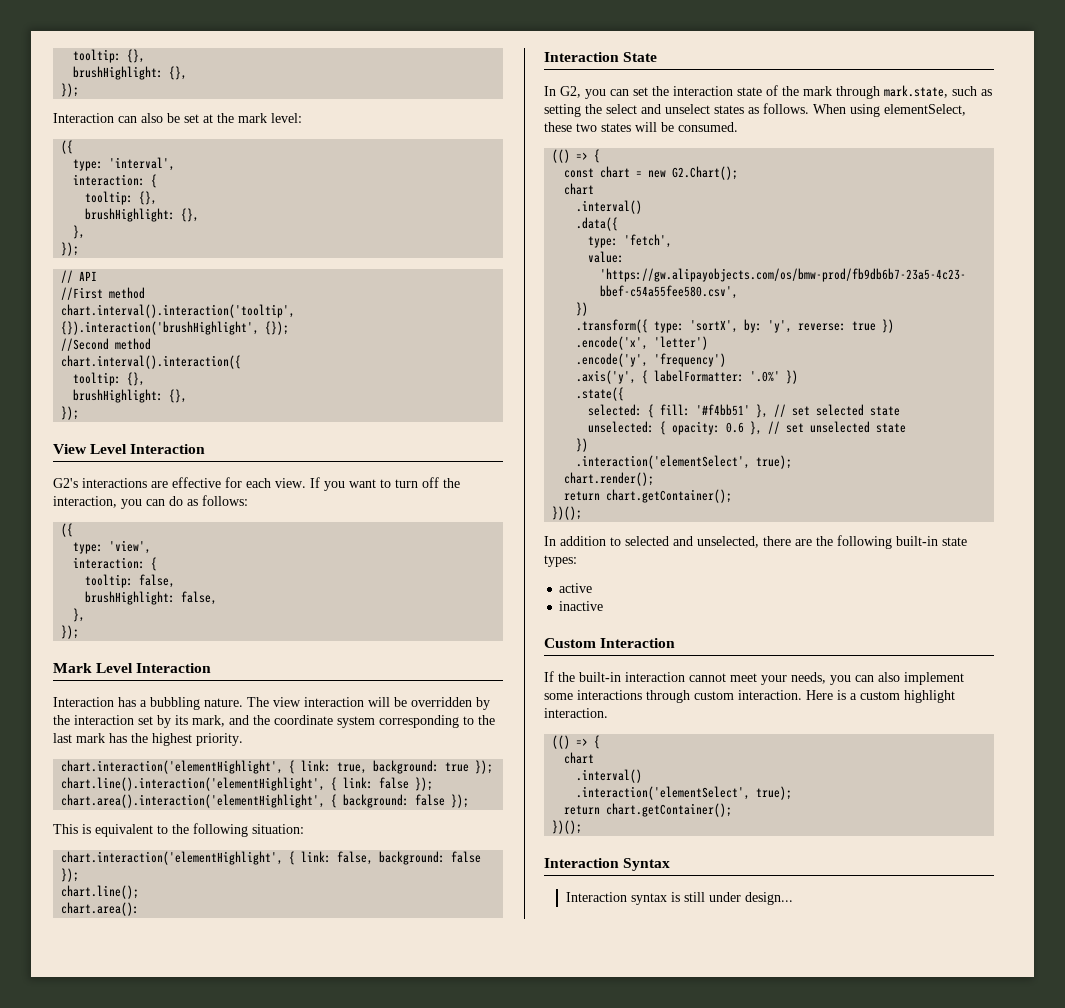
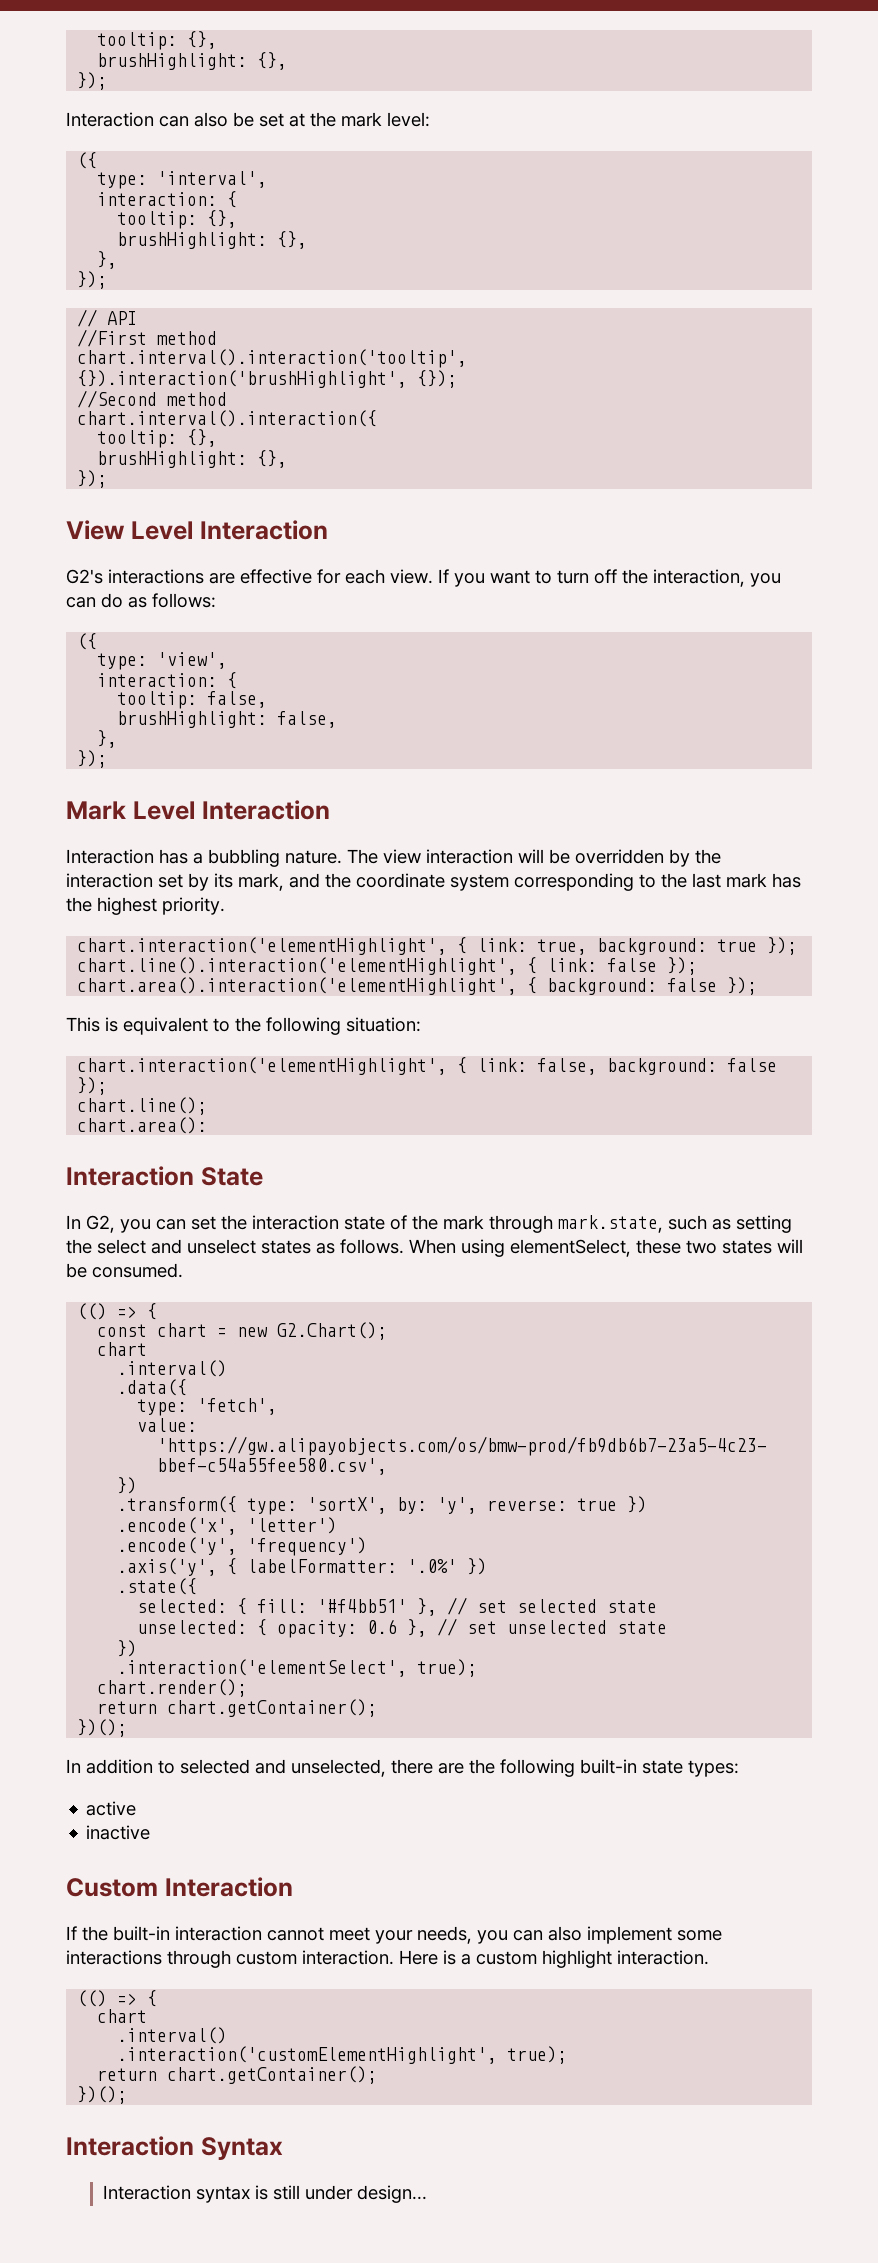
[576,786,751,800] .interaction('elementSelect', -> [117,2046,498,2064] .interaction('customElementHighlight',

